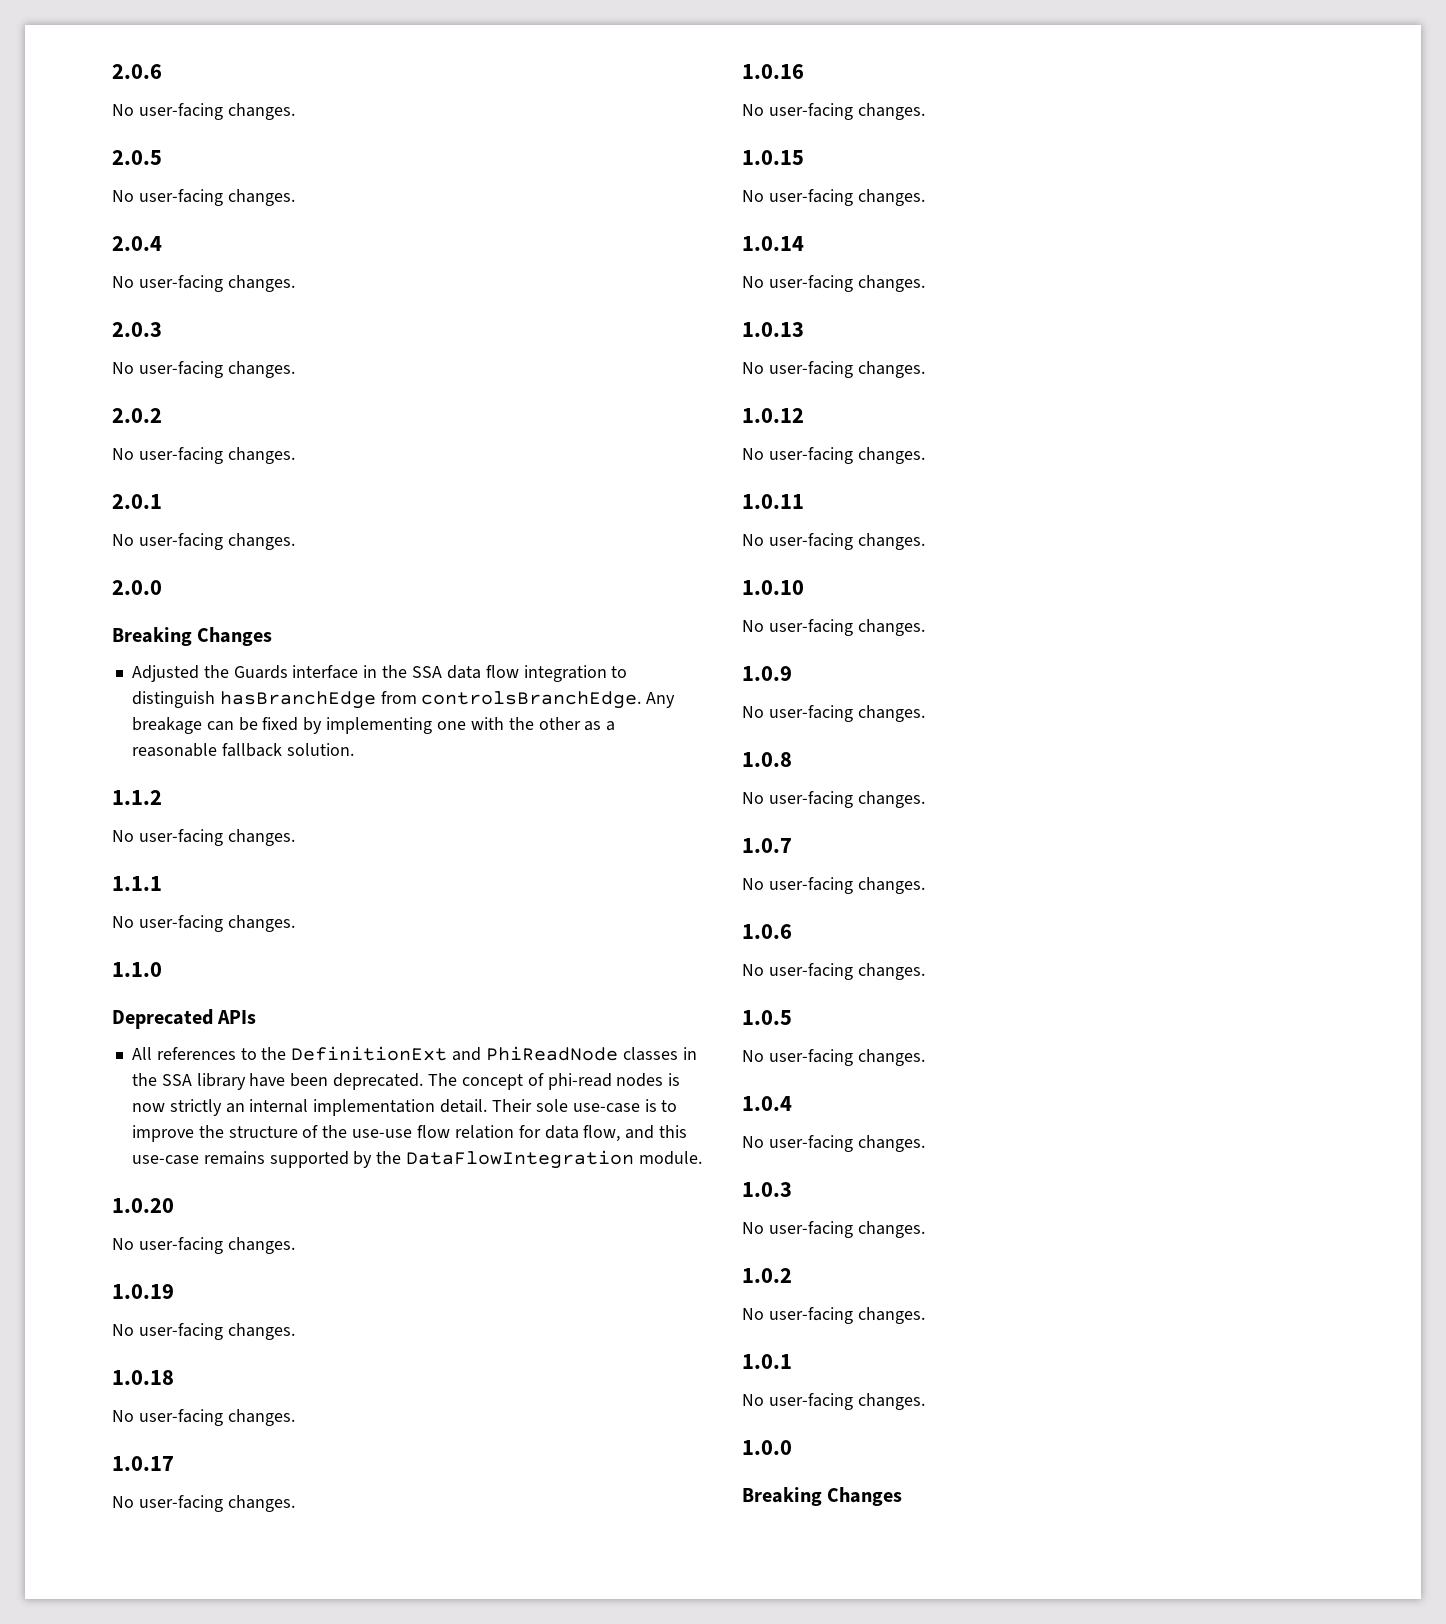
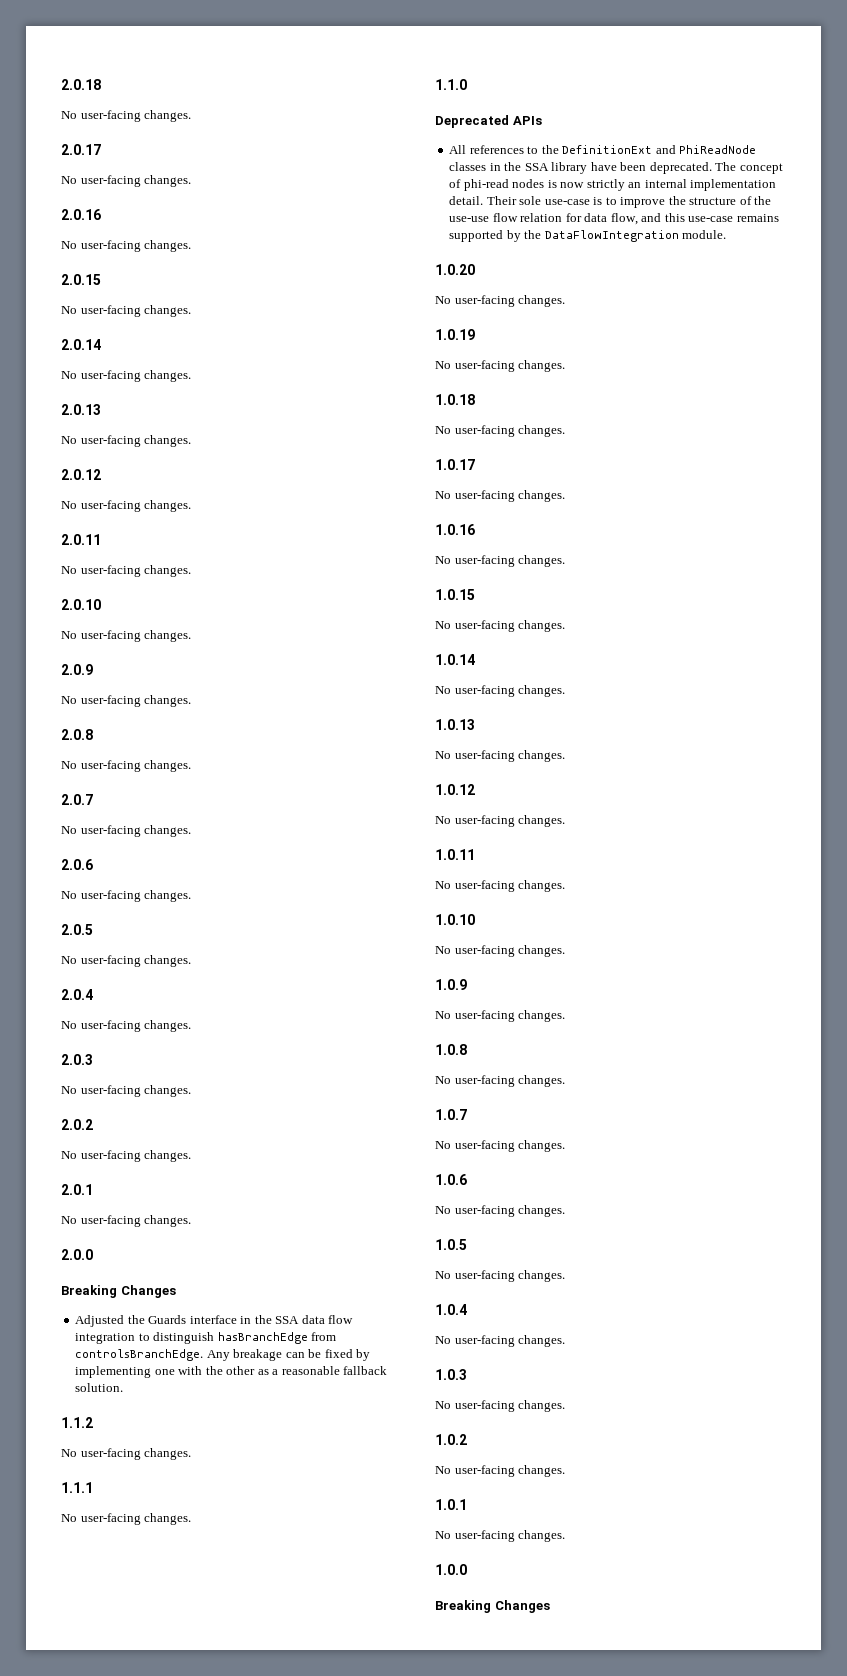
(112, 71) none -> [61,79,101,90] [61,110,192,122] [61,144,101,155] [61,175,192,187] [61,209,101,220] [61,240,192,252] [61,274,101,285] [61,305,192,317] [61,339,101,350] [61,370,192,382] [61,404,101,415] [61,435,192,447] [61,469,101,480] [61,500,192,512] [61,534,101,545] [61,565,192,577] [61,599,101,610] [61,630,192,642] [61,664,93,675] [61,695,192,707] [61,729,93,740] [61,760,192,772] [61,794,93,805] [61,825,192,837] 2.0.18 // No user-facing changes. // 2.0.17 // No user-facing changes. // 2.0.16 // No user-facing changes. // 2.0.15 // No user-facing changes. // 2.0.14 // No user-facing changes. // 2.0.13 // No user-facing changes. // 2.0.12 // No user-facing changes. // 2.0.11 // No user-facing changes. // 2.0.10 // No user-facing changes. // 2.0.9 // No user-facing changes. // 2.0.8 // No user-facing changes. // 2.0.7 // No user-facing changes. //

